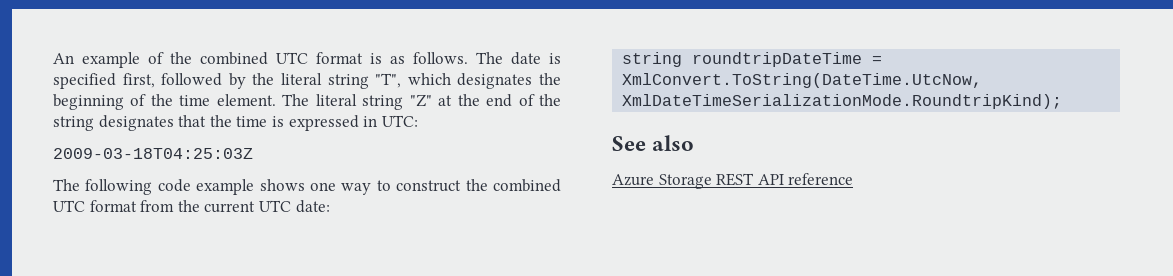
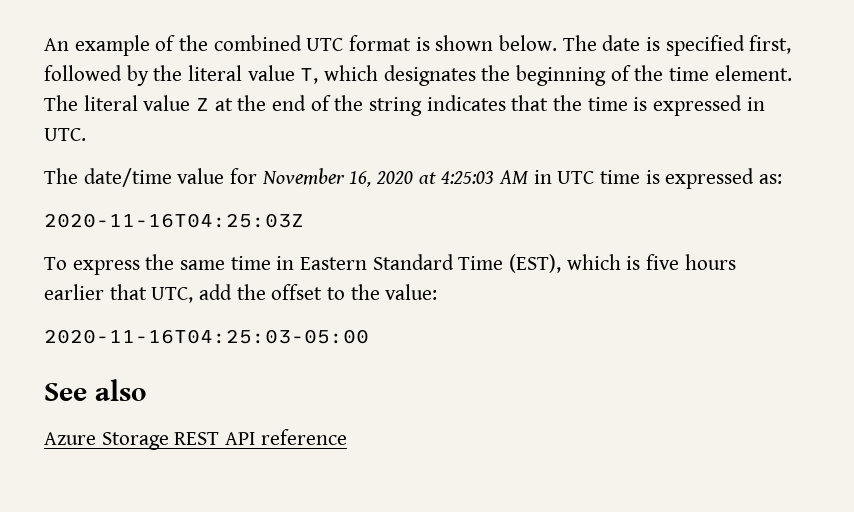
[390,52,468,64] as follows. -> [435,35,558,51] shown below.
[327,73,402,89] string "T", -> [247,65,319,84] value T,
[362,94,432,110] string "Z" -> [143,95,210,111] value Z
[98,115,174,131] designates -> [426,95,506,111] indicates
[381,115,418,127] [53,148,253,159] [53,179,561,195] [53,200,330,213] [622,52,883,67] [622,73,983,88] [622,94,1063,109] UTC: // 2009-03-18T04:25:03Z // The following code example shows one way to construct the combined UTC format from the current UTC date: // string roundtripDateTime = XmlConvert.ToString(DateTime.UtcNow, XmlDateTimeSerializationMode.RoundtripKind); -> [44,128,86,141] [44,168,783,189] [44,213,304,228] [44,254,736,275] [44,284,438,303] [44,329,369,344] UTC. // The date/time value for November 16, 2020 at 4:25:03 AM in UTC time is expressed as: // 2020-11-16T04:25:03Z // To express the same time in Eastern Standard Time (EST), which is five hours earlier that UTC, add the offset to the value: // 2020-11-16T04:25:03-05:00

